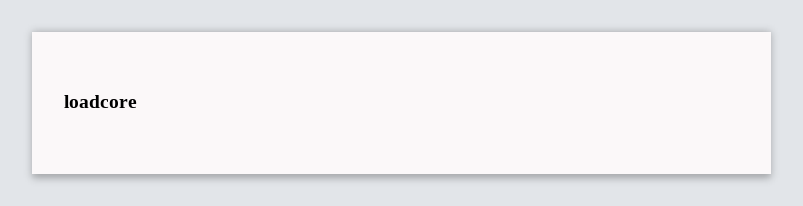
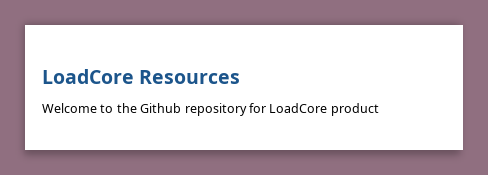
[64,95,137,108] loadcore -> [42,69,241,84] [42,103,379,116] LoadCore Resources // Welcome to the Github repository for LoadCore product

